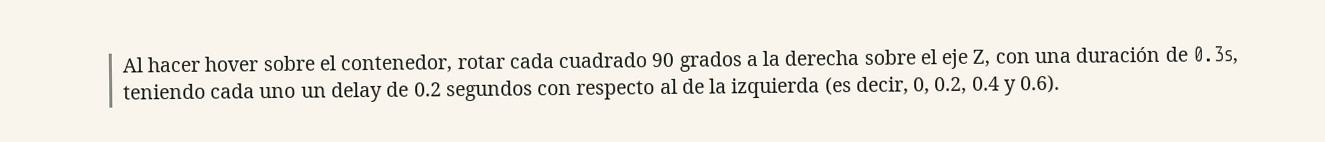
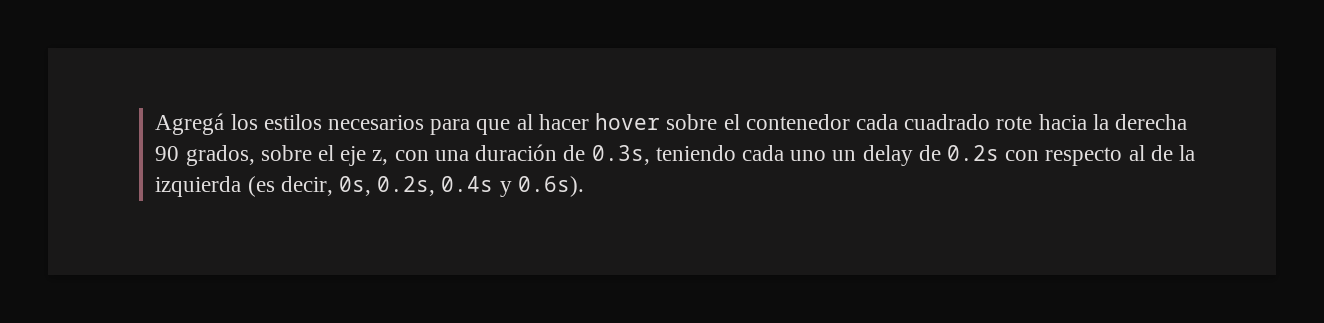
[121,49,860,74] Al hacer hover sobre el contenedor, rotar cada cuadrado 90 grados a la derecha -> [155,113,1187,135] [155,145,255,166] Agregá los estilos necesarios para que al hacer hover sobre el contenedor cada cuadrado rote hacia la derecha 90 grados,
[972,49,991,67] Z, -> [372,150,389,165] z,
[413,80,533,102] 0.2 segundos -> [946,145,999,161] 0.2s
[913,74,1061,96] 0, 0.2, 0.4 y 0.6). -> [339,176,584,197] 0s, 0.2s, 0.4s y 0.6s).

